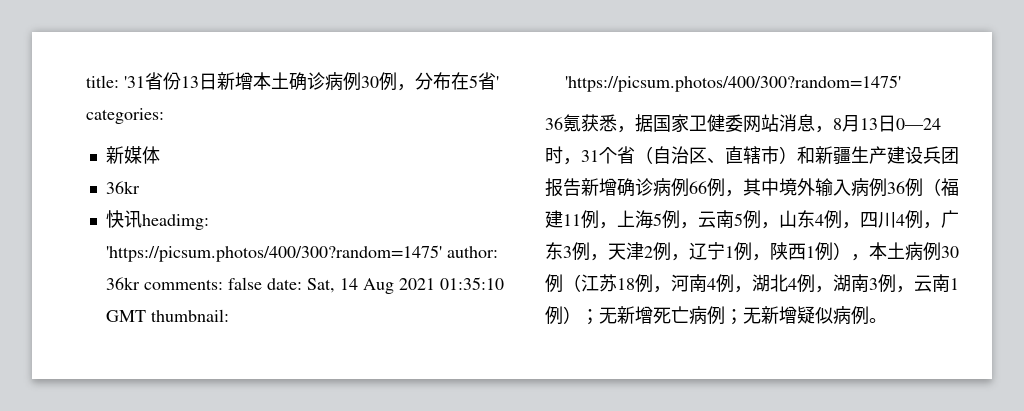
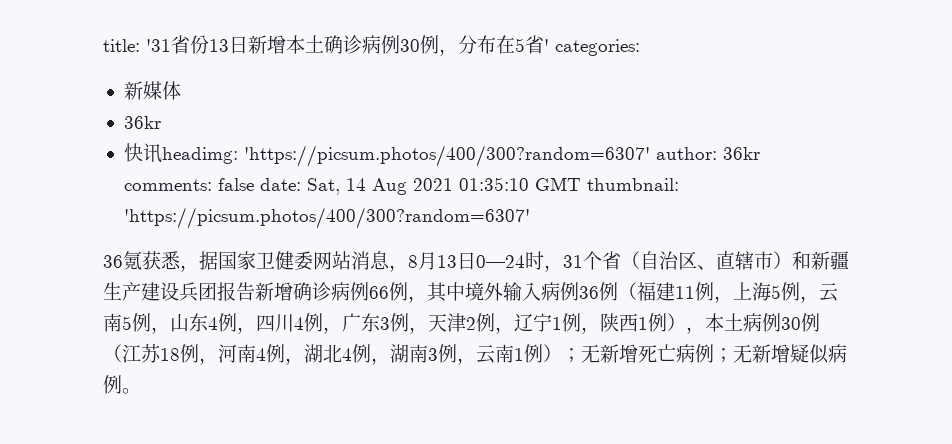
[105,245,442,262] 'https://picsum.photos/400/300?random=1475' -> [243,145,650,167] 'https://picsum.photos/400/300?random=6307'
[564,75,901,92] 'https://picsum.photos/400/300?random=1475' -> [123,207,530,229] 'https://picsum.photos/400/300?random=6307'

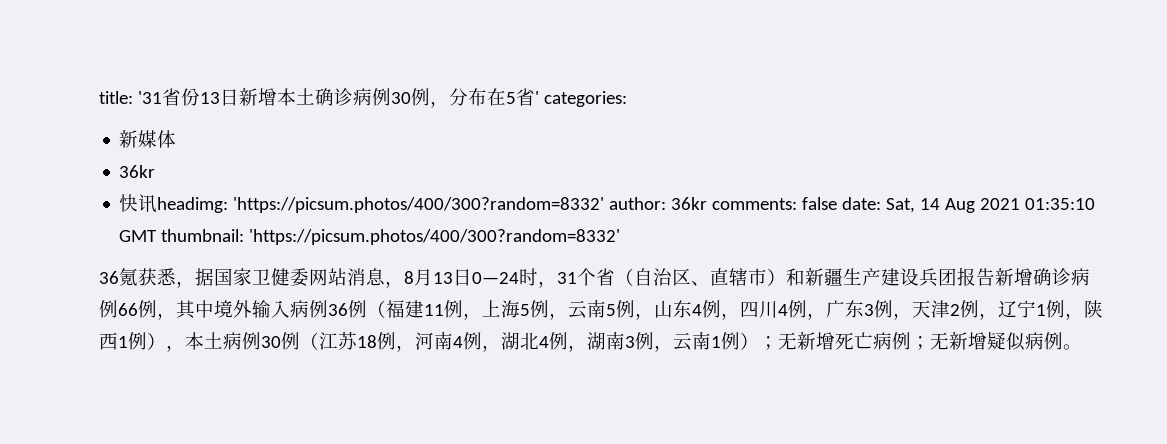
[243,145,650,167] 'https://picsum.photos/400/300?random=6307' -> [233,197,605,213] 'https://picsum.photos/400/300?random=8332'
[123,207,530,229] 'https://picsum.photos/400/300?random=6307' -> [249,229,621,245] 'https://picsum.photos/400/300?random=8332'

